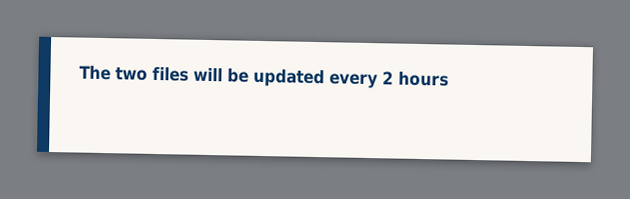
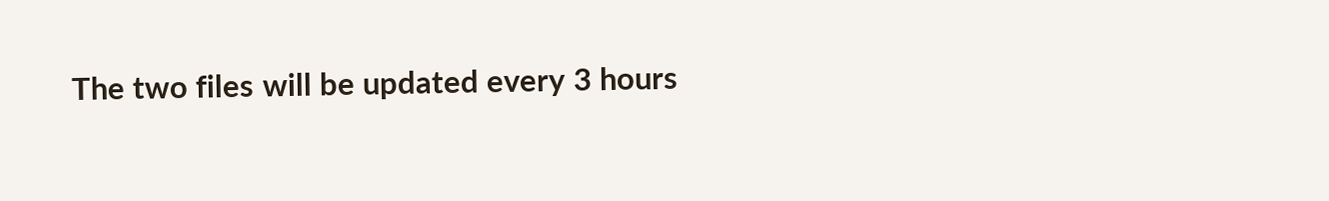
[382,71,394,85] 2 -> [572,68,592,91] 3

